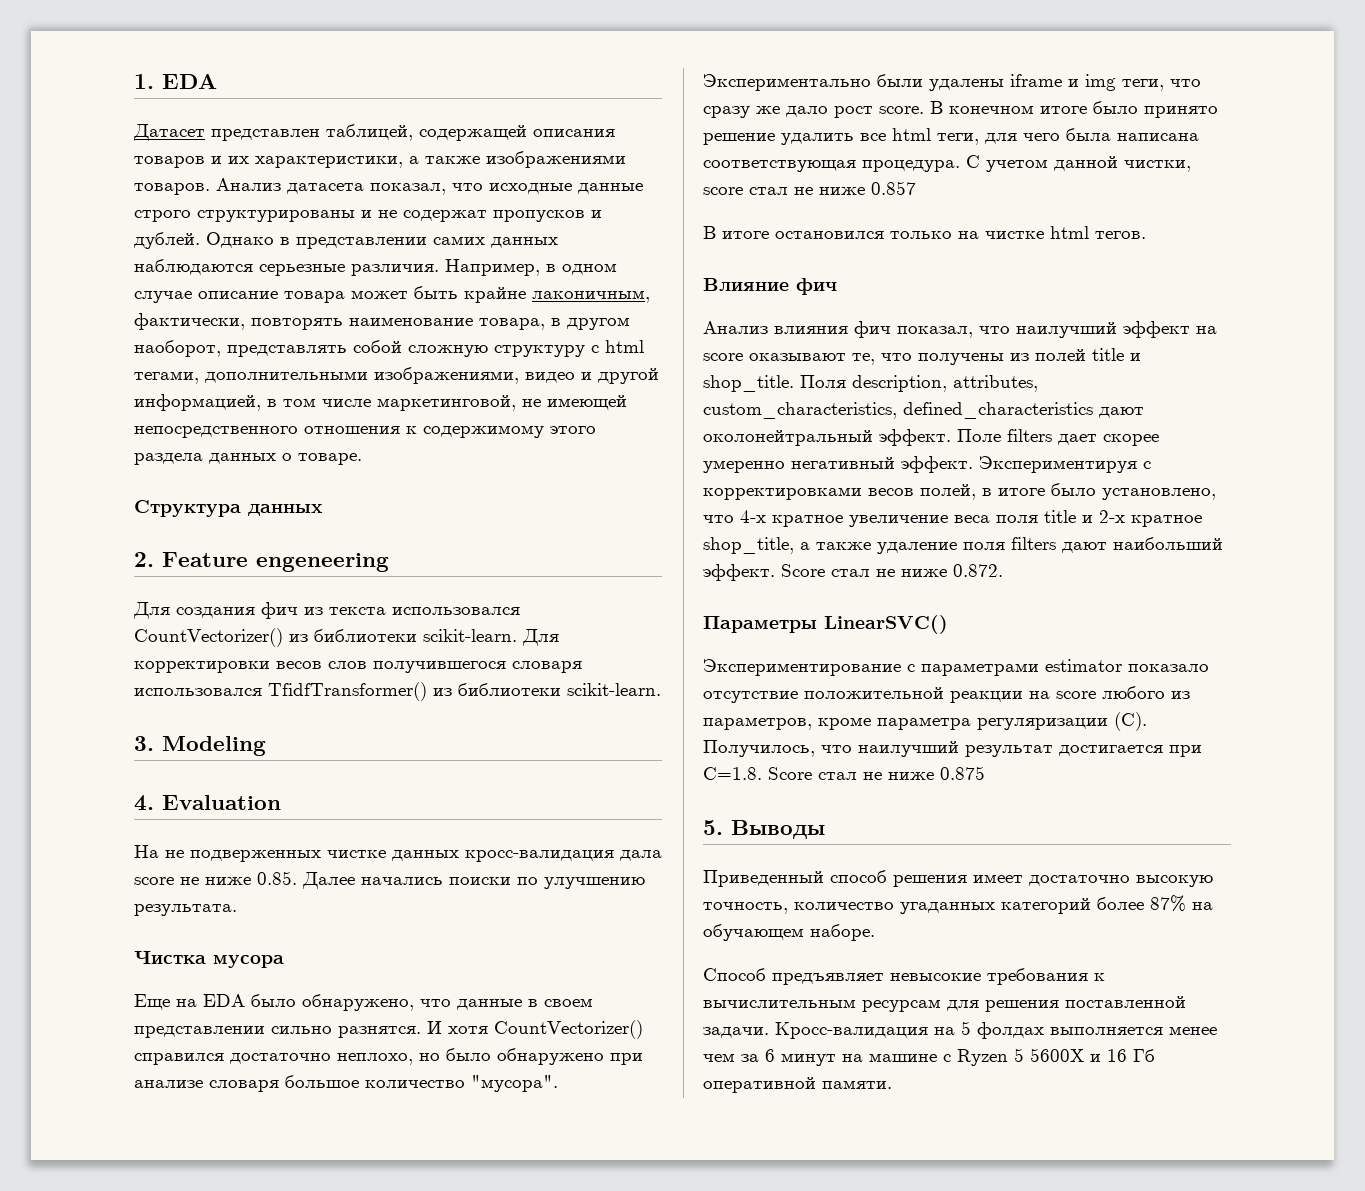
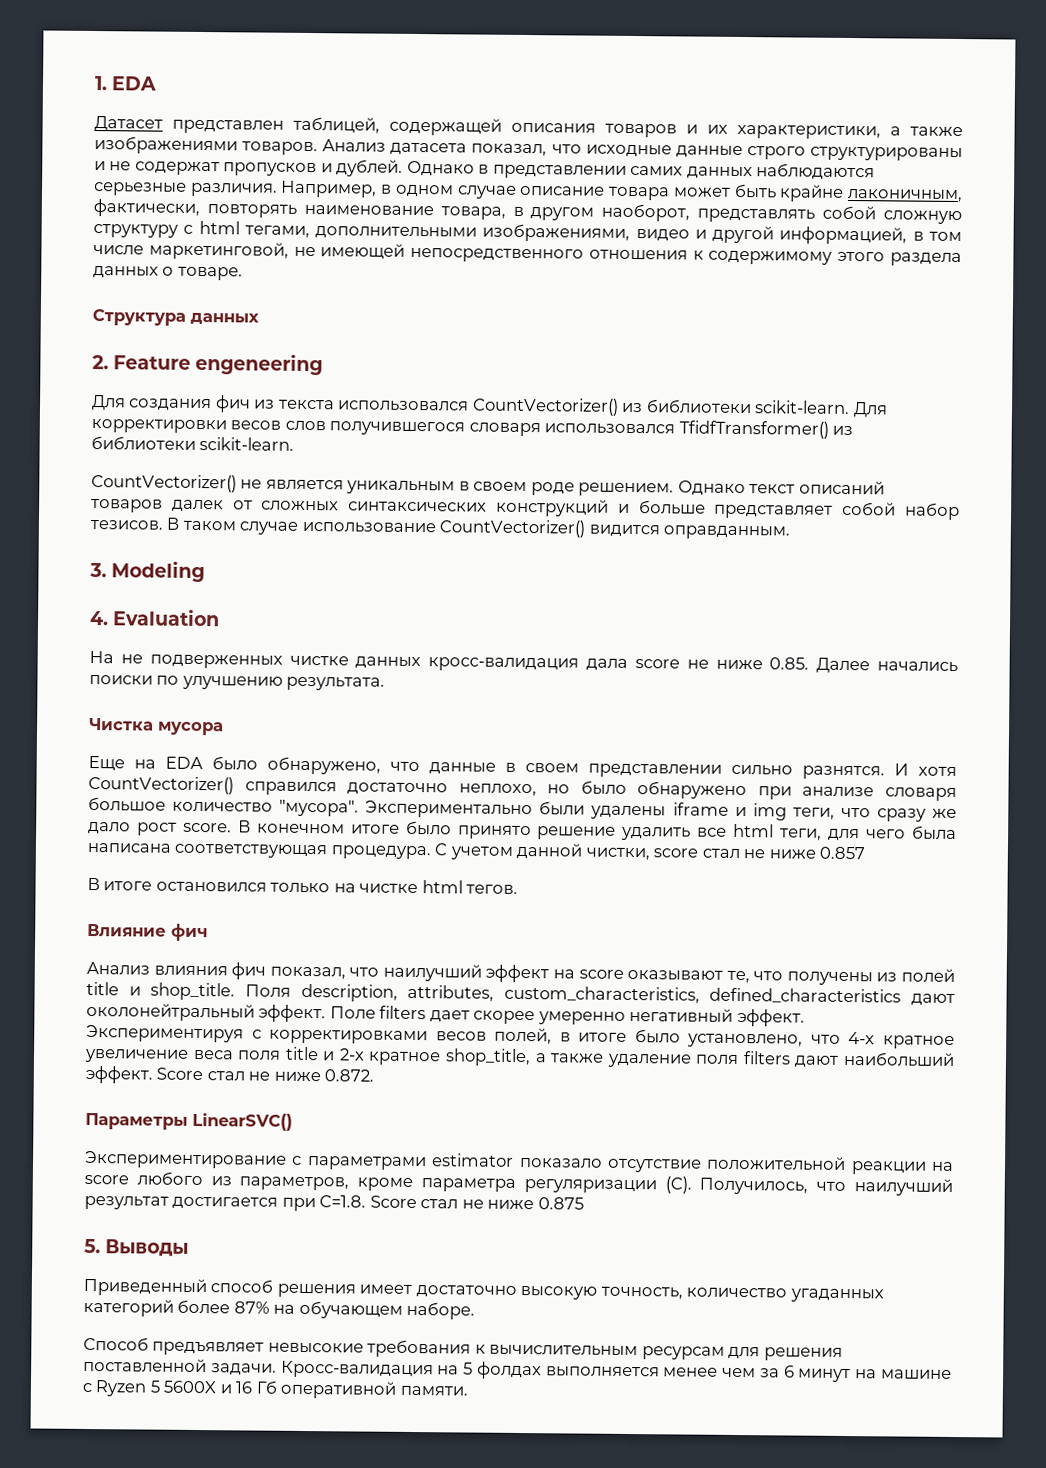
(661, 689) none -> [91,473,885,497] [91,498,960,521] [90,517,791,540] // CountVectorizer() не является уникальным в своем роде решением. Однако текст описаний товаров далек от сложных синтаксических конструкций и больше представляет собой набор тезисов. В таком случае использование CountVectorizer() видится оправданным.

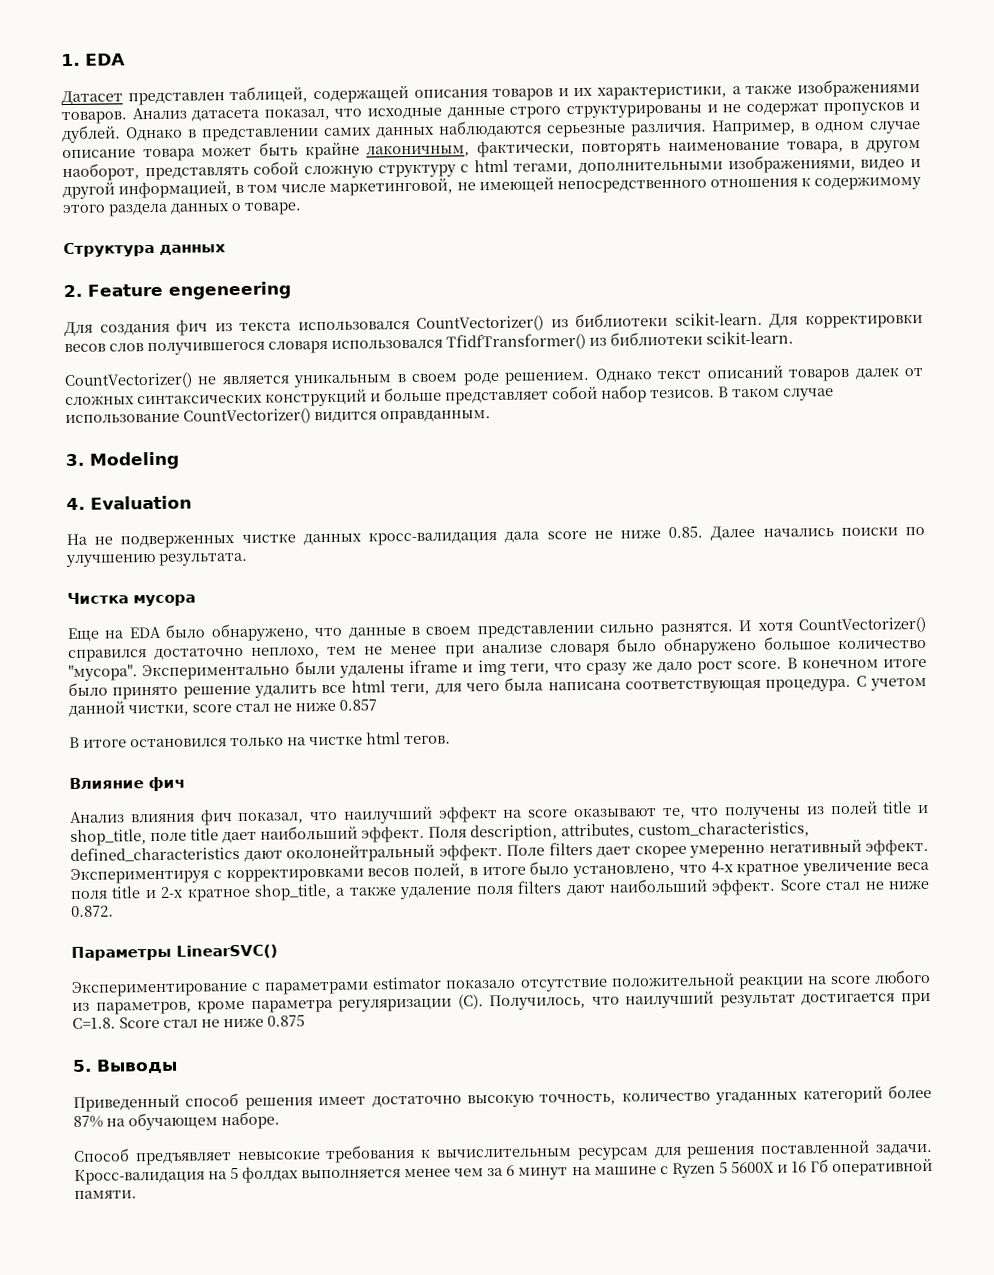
[547,780,748,800] но было обнаружено -> [327,645,438,655] тем не менее
(957, 794) none -> [616,636,757,656] было обнаружено
[150,982,236,1001] shop_title. -> [70,825,425,847] shop_title, поле title дает наибольший эффект.

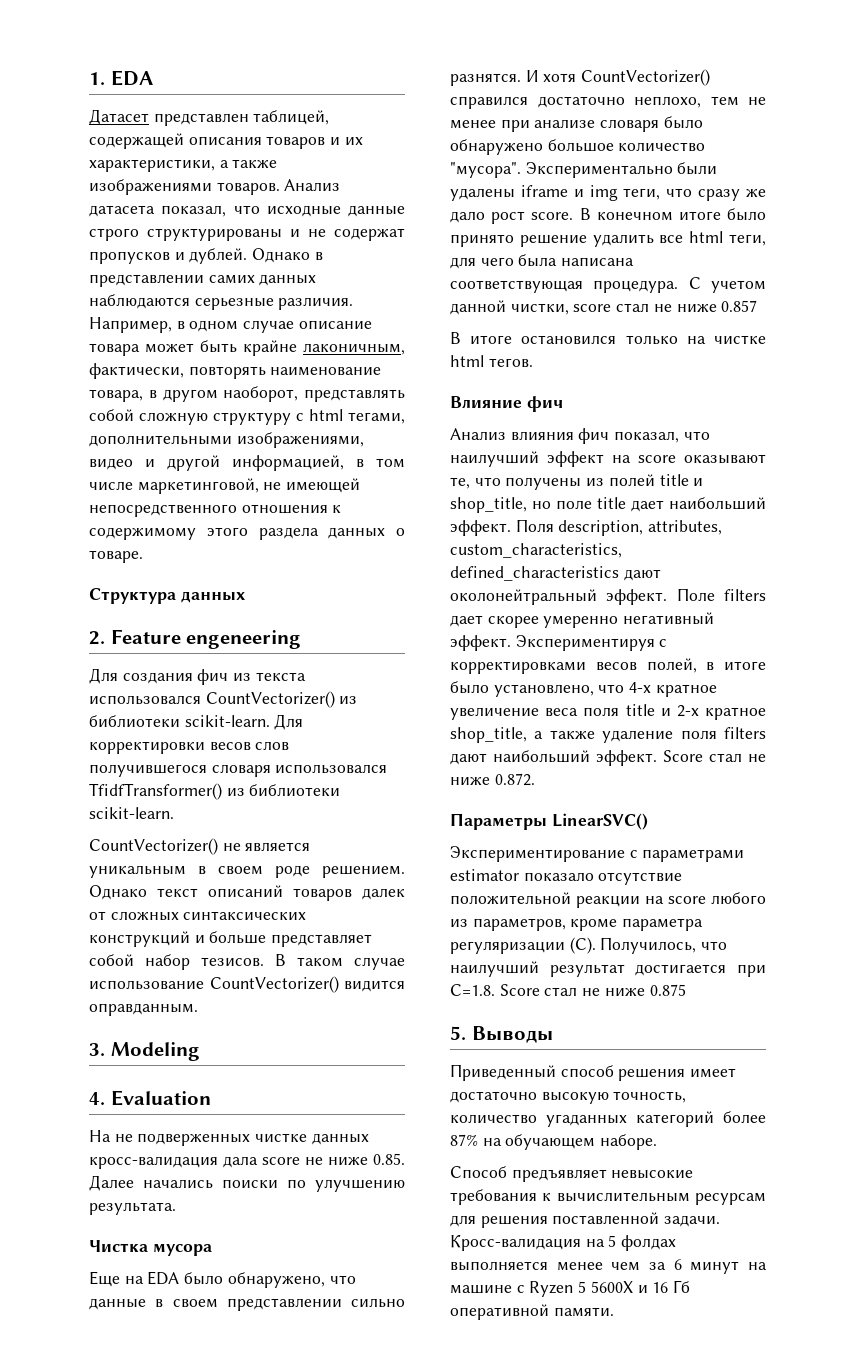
(147, 838) none -> [532,501,551,509] но

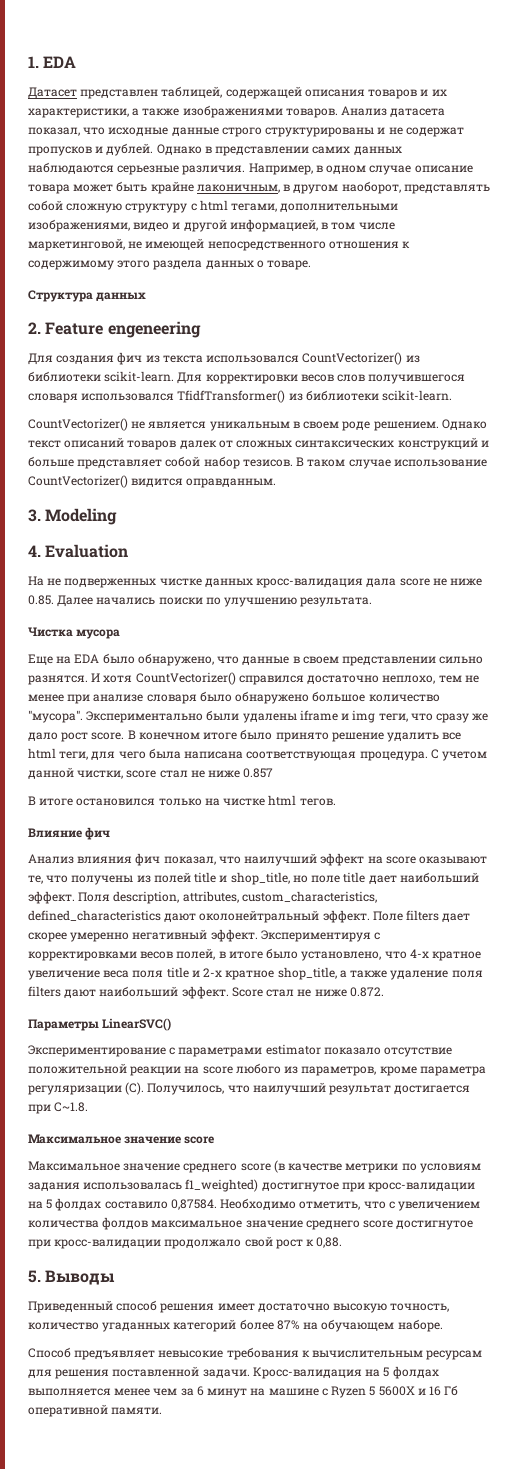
[89,363,382,379] [89,389,143,402] фактически, повторять наименование товара, -> (280, 188) none
[450,984,686,996] C=1.8. Score стал не ниже 0.875 -> [54,1102,89,1112] [28,1134,215,1144] [28,1160,481,1173] [28,1179,476,1192] [28,1198,481,1211] [28,1217,474,1230] [28,1236,343,1249] C~1.8. // Максимальное значение score // Максимальное значение среднего score (в качестве метрики по условиям задания использовалась f1_weighted) достигнутое при кросс-валидации на 5 фолдах составило 0,87584. Необходимо отметить, что с увеличением количества фолдов максимальное значение среднего score достигнутое при кросс-валидации продолжало свой рост к 0,88.

